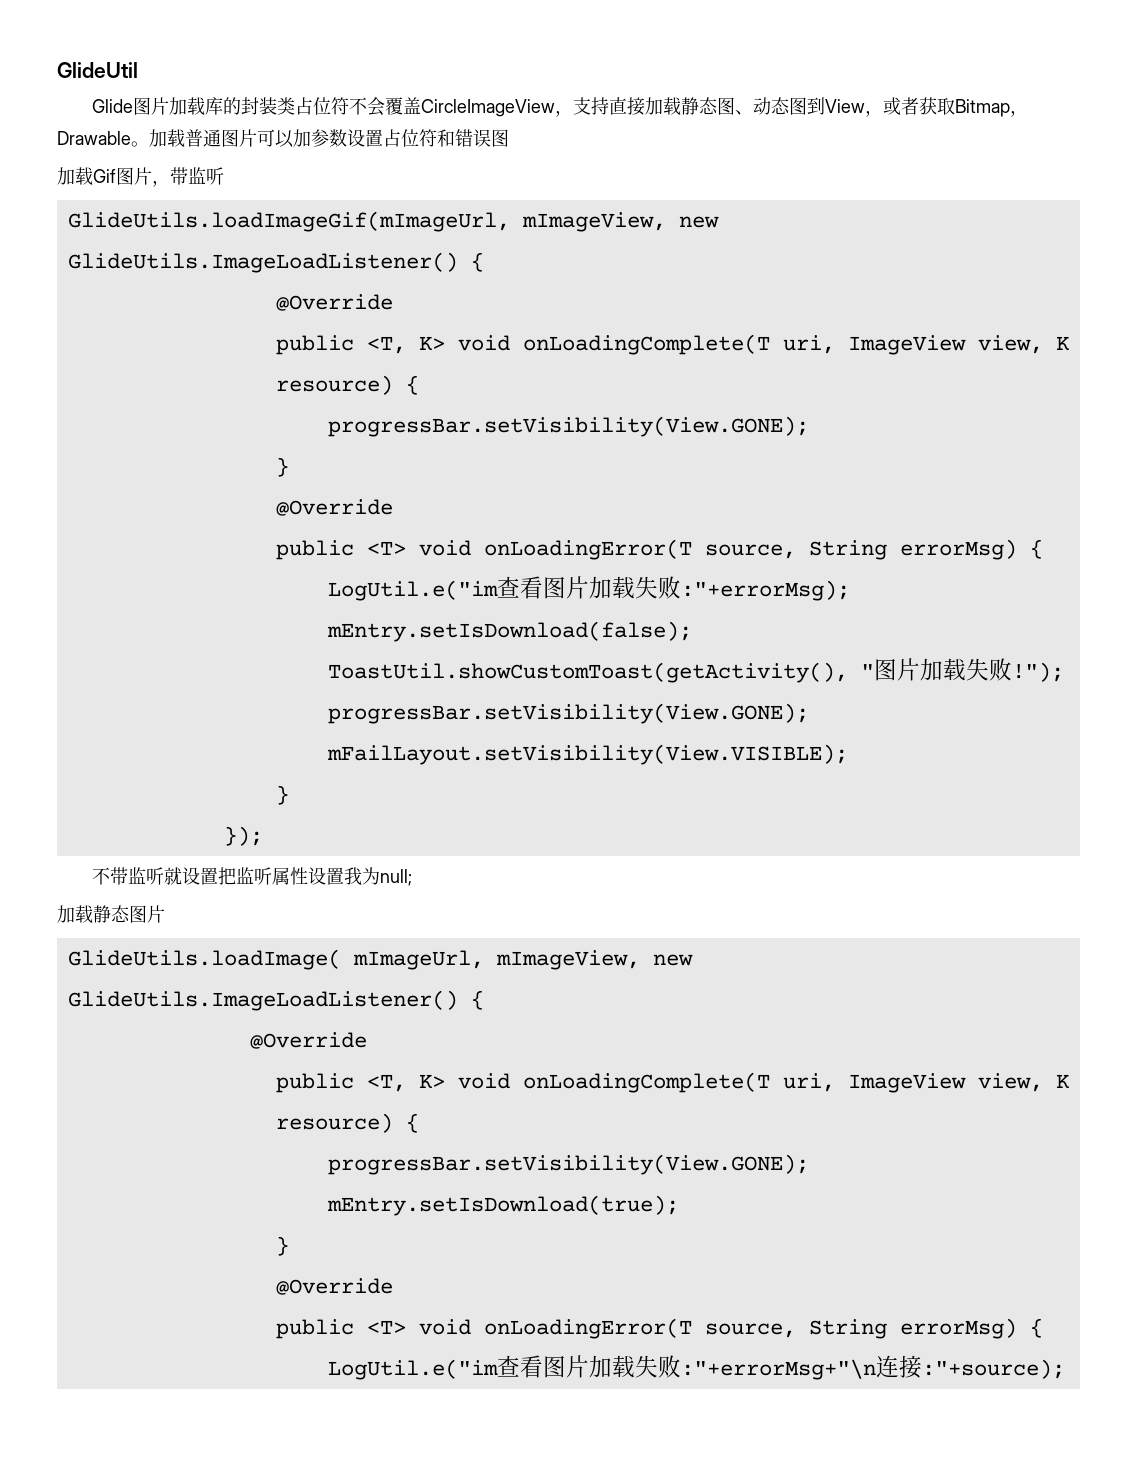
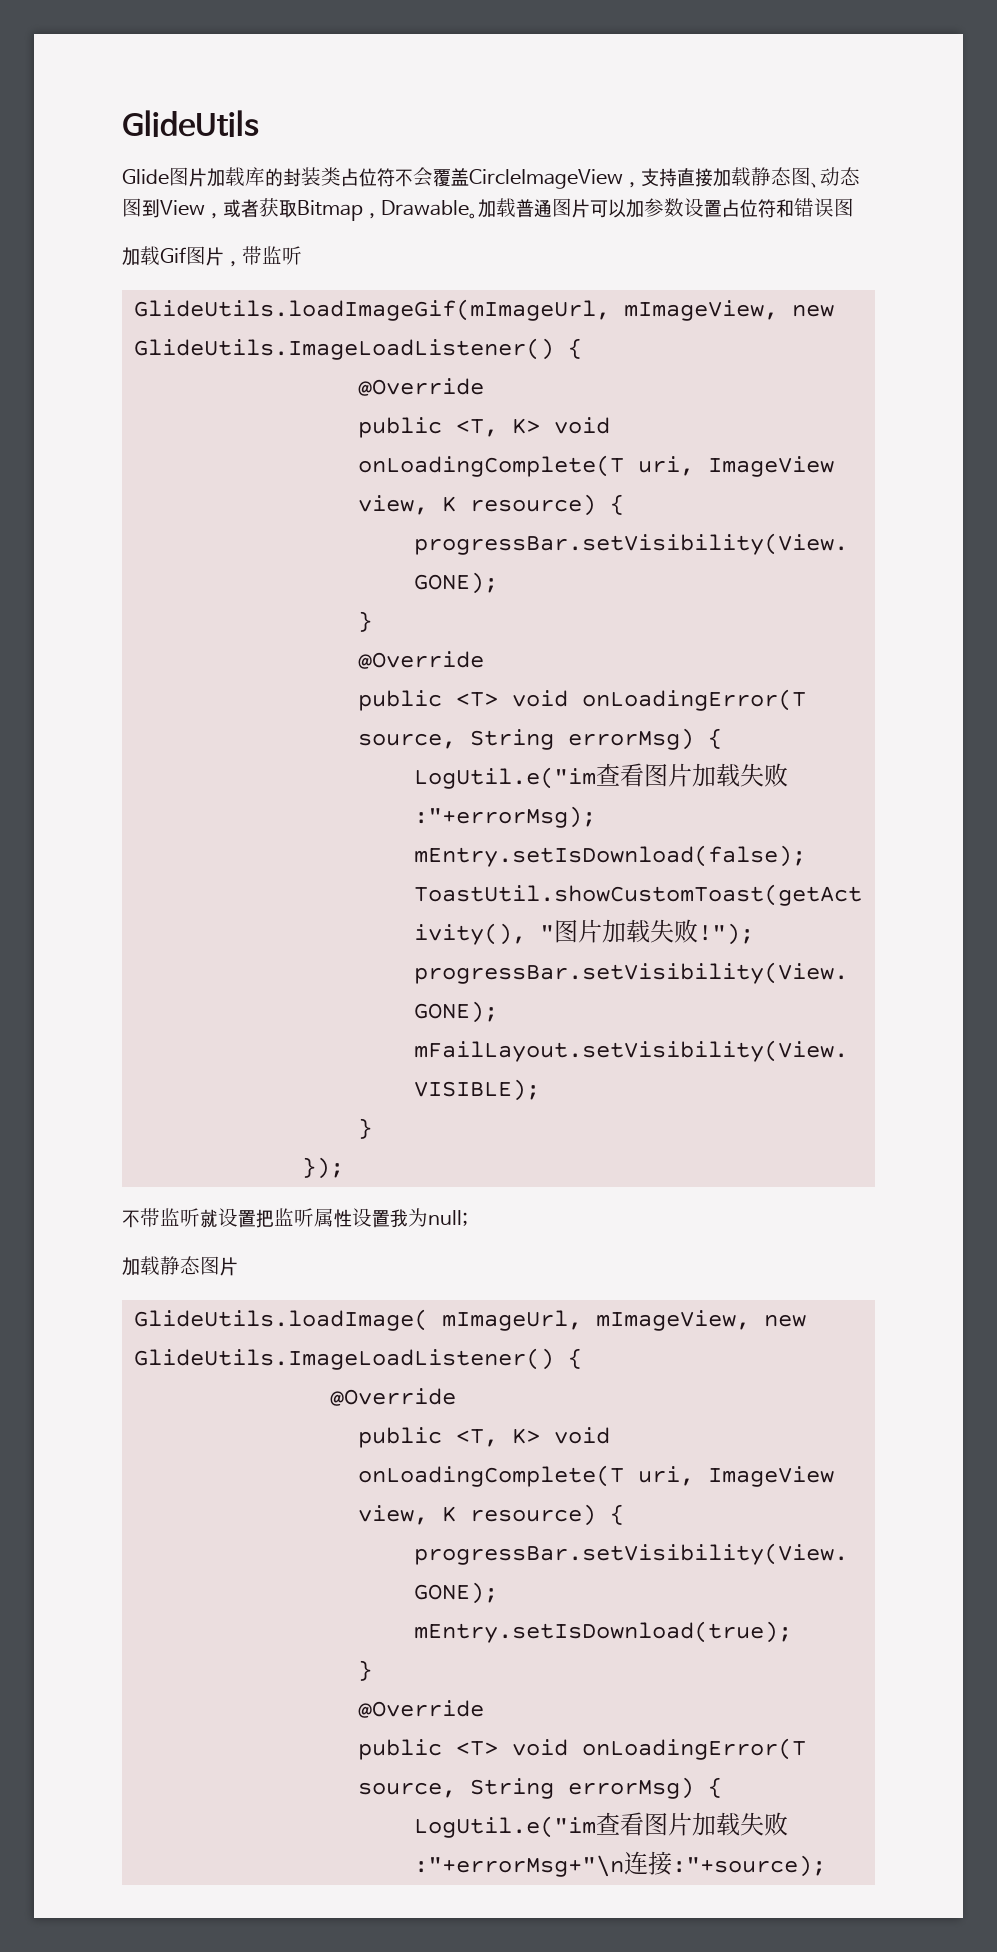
[57,62,138,78] GlideUtil -> [122,110,259,137] GlideUtils

